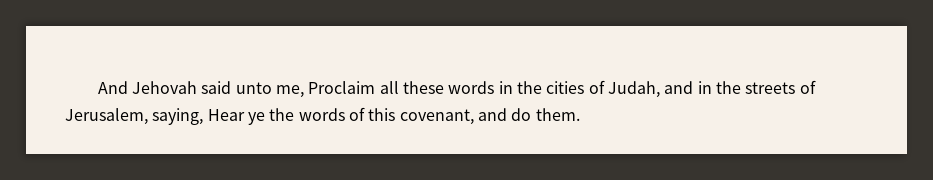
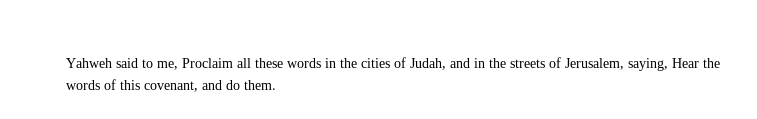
[97,81,272,94] And Jehovah said unto -> [66,58,153,68] Yahweh said to
[247,112,265,125] ye -> (699, 63) none

